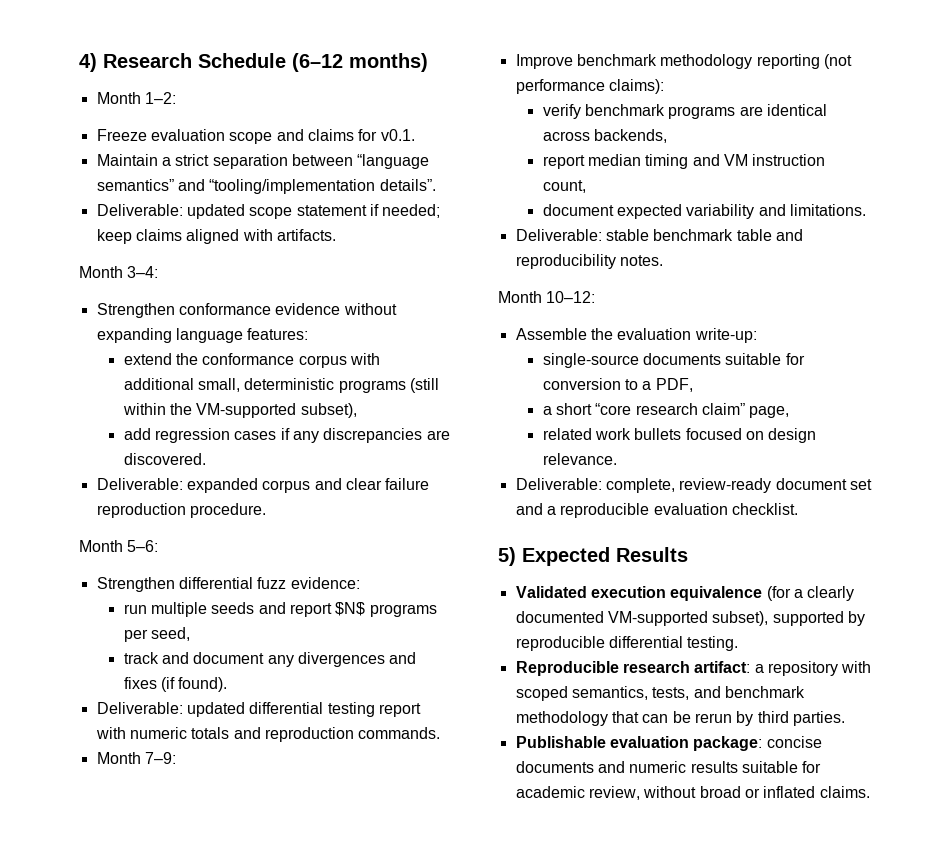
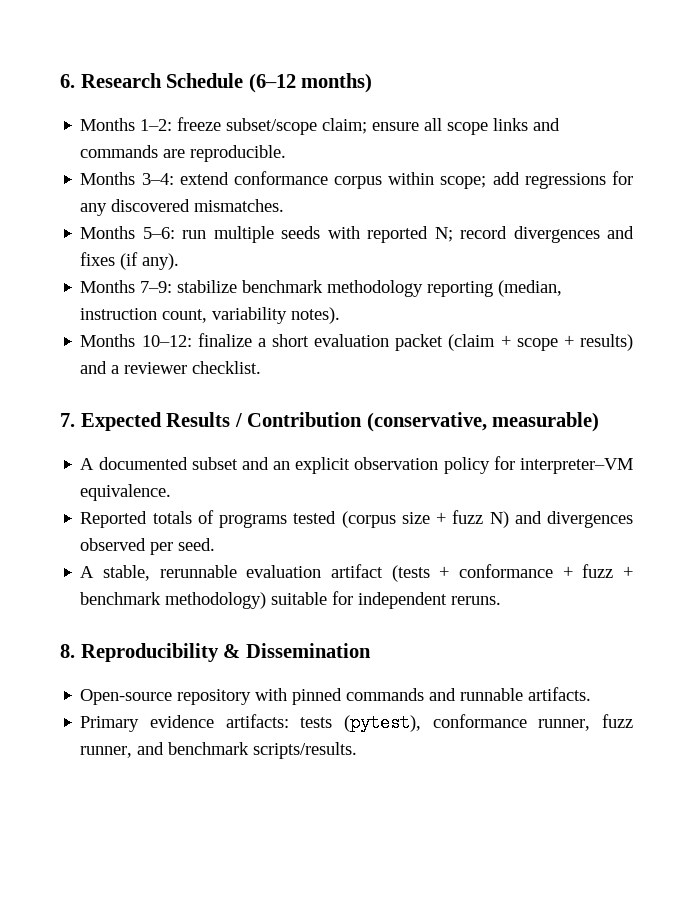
[79,53,97,72] 4) -> [60,74,75,88] 6.
[96,92,141,104] Month -> [80,118,136,131] Months
[96,129,415,144] [96,154,430,169] [96,179,436,194] [96,204,441,219] [96,229,336,244] [79,266,159,278] [96,303,397,318] [96,328,309,343] [123,353,381,368] [123,378,440,393] [122,403,357,418] [123,428,450,443] [123,453,206,465] [96,478,430,493] [96,503,266,518] [79,540,159,552] [96,577,360,592] [123,602,437,617] [123,627,191,642] [123,652,417,667] [123,677,228,692] [96,702,421,717] [95,727,441,742] [96,752,141,764] // Freeze evaluation scope and claims for v0.1. // Maintain a strict separation between “language semantics” and “tooling/implementation details”. // Deliverable: updated scope statement if needed; keep claims aligned with artifacts. // Month 3–4: // Strengthen conformance evidence without expanding language features: // extend the conformance corpus with additional small, deterministic programs (still within the VM-supported subset), // add regression cases if any discrepancies are discovered. // Deliverable: expanded corpus and clear failure reproduction procedure. // Month 5–6: // Strengthen differential fuzz evidence: // run multiple seeds and report $N$ programs per seed, // track and document any divergences and fixes (if found). // Deliverable: updated differential testing report with numeric totals and reproduction commands. // Month -> [177,117,561,135] [80,145,287,162] [80,171,633,189] [80,199,285,216] [80,226,634,243] [80,252,180,270] [80,280,136,293] freeze subset/scope claim; ensure all scope links and commands are reproducible. // Months 3–4: extend conformance corpus within scope; add regressions for any discovered mismatches. // Months 5–6: run multiple seeds with reported N; record divergences and fixes (if any). // Months
[515,54,573,69] // Improve -> [177,280,238,293] stabilize
[823,54,852,69] [515,79,664,94] [542,104,828,119] [542,129,668,143] [542,154,826,169] [542,180,586,193] [542,204,867,219] [515,229,803,241] [515,254,663,269] [498,291,596,303] [515,328,757,343] [542,353,805,368] [542,378,693,392] [542,403,790,418] [542,428,817,443] [542,453,617,465] [515,478,872,493] [515,503,798,518] [498,547,688,566] [515,586,855,601] [515,611,865,626] [515,636,739,651] [515,661,872,676] [515,686,805,701] [515,711,845,726] [515,736,822,751] [515,761,822,773] [515,786,870,800] (not performance claims): // verify benchmark programs are identical across backends, // report median timing and VM instruction count, // document expected variability and limitations. // Deliverable: stable benchmark table and reproducibility notes. // Month 10–12: // Assemble the evaluation write-up: // single-source documents suitable for conversion to a PDF, // a short “core research claim” page, // related work bullets focused on design relevance. // Deliverable: complete, review-ready document set and a reproducible evaluation checklist. // 5) Expected Results // Validated execution equivalence (for a clearly documented VM-supported subset), supported by reproducible differential testing. // Reproducible research artifact: a repository with scoped semantics, tests, and benchmark methodology that can be rerun by third parties. // Publishable evaluation package: concise documents and numeric results suitable for academic review, without broad or inflated claims. -> [498,280,563,297] [80,307,341,324] [80,333,633,351] [80,361,262,374] [60,412,600,432] [80,456,633,474] [80,484,172,501] [80,510,633,528] [80,538,216,555] [80,564,633,582] [80,591,502,609] [60,643,371,662] [80,687,592,705] [80,714,633,732] [80,742,358,759] (median, instruction count, variability notes). // Months 10–12: finalize a short evaluation packet (claim + scope + results) and a reviewer checklist. // 7. Expected Results / Contribution (conservative, measurable) // A documented subset and an explicit observation policy for interpreter–VM equivalence. // Reported totals of programs tested (corpus size + fuzz N) and divergences observed per seed. // A stable, rerunnable evaluation artifact (tests + conformance + fuzz + benchmark methodology) suitable for independent reruns. // 8. Reproducibility & Dissemination // Open-source repository with pinned commands and runnable artifacts. // Primary evidence artifacts: tests (pytest), conformance runner, fuzz runner, and benchmark scripts/results.

